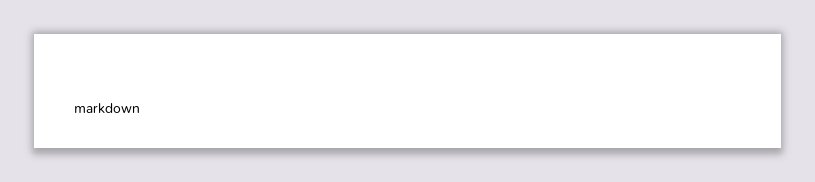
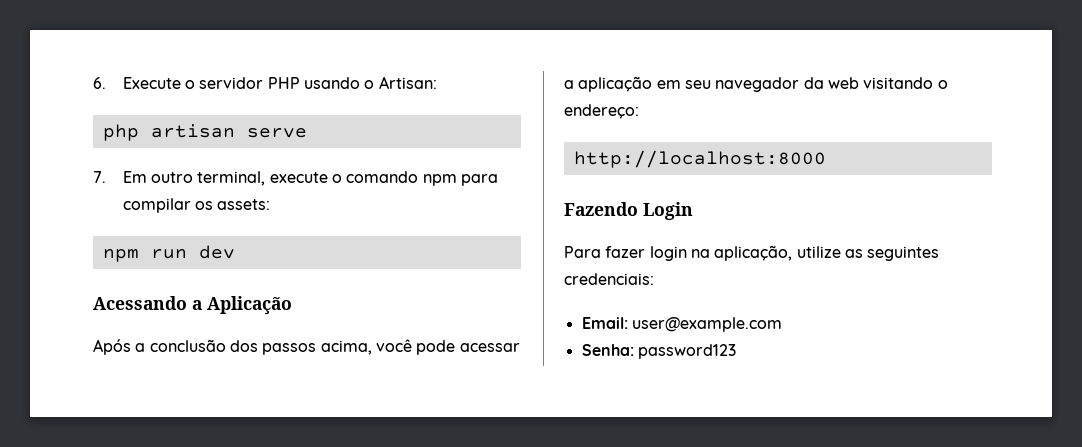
[74,103,140,114] markdown -> [93,76,437,89] [102,124,307,141] [93,171,498,186] [122,198,271,213] [102,245,235,262] [93,296,292,315] [93,339,520,355] [564,76,948,92] [564,104,639,119] [573,150,826,168] [564,202,693,220] [564,245,940,261] [564,273,654,285] [581,317,782,332] [581,344,736,359] 6. Execute o servidor PHP usando o Artisan: // php artisan serve // 7. Em outro terminal, execute o comando npm para compilar os assets: // npm run dev // Acessando a Aplicação // Após a conclusão dos passos acima, você pode acessar a aplicação em seu navegador da web visitando o endereço: // http://localhost:8000 // Fazendo Login // Para fazer login na aplicação, utilize as seguintes credenciais: // Email: user@example.com // Senha: password123

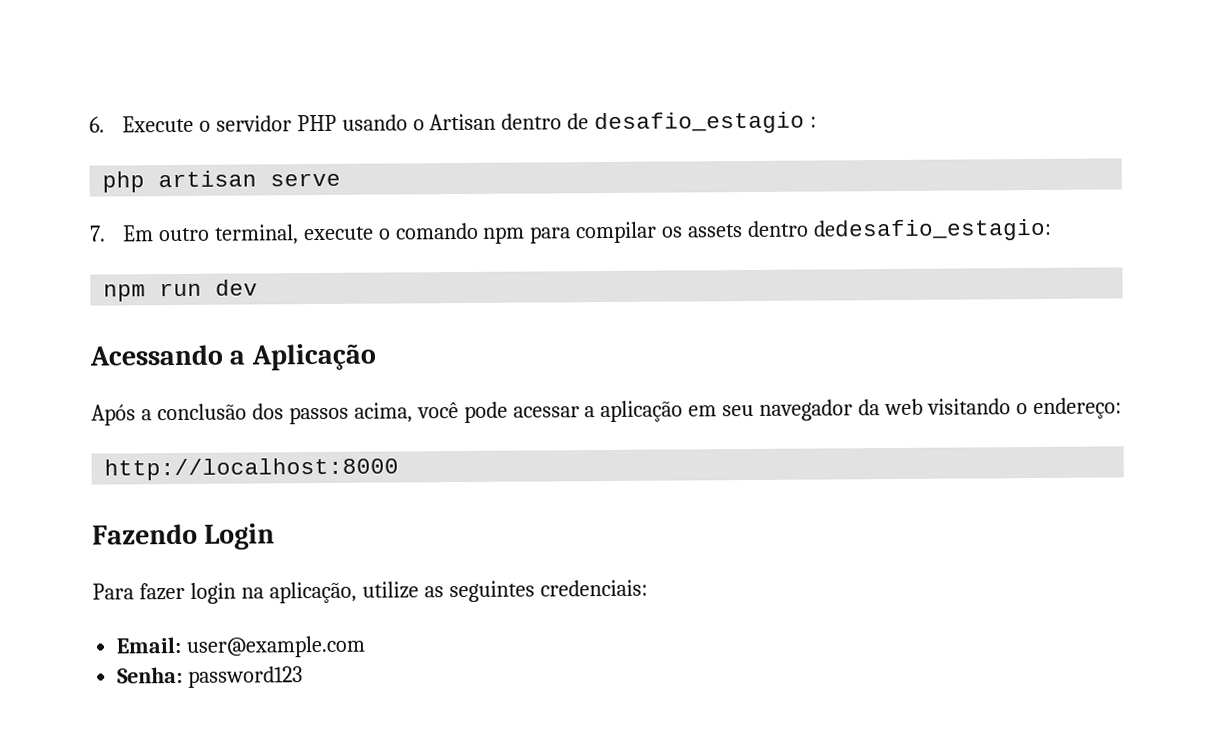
[378,76,437,89] Artisan: -> [429,111,818,135] Artisan dentro de desafio_estagio :
[217,199,271,210] assets: -> [688,218,1053,242] assets dentro dedesafio_estagio:

